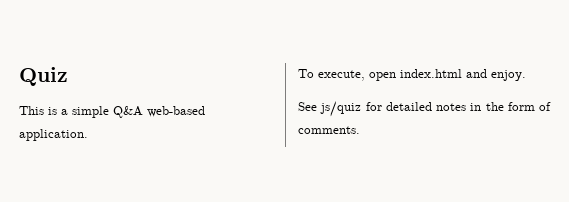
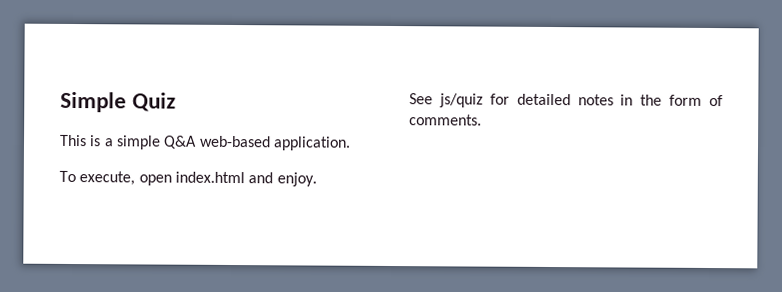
(19, 76) none -> [60,91,127,113] Simple

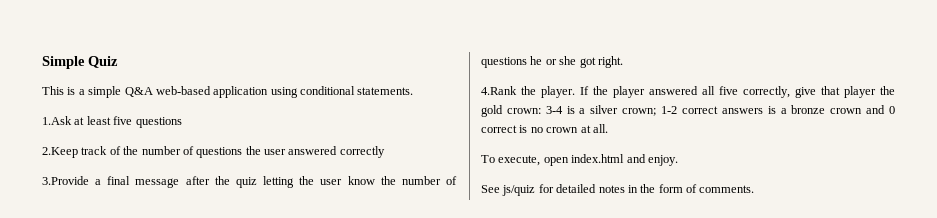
[272,136,351,151] application. -> [213,86,414,98] [42,116,182,128] [42,146,385,158] [42,176,457,188] [481,56,623,68] [481,86,895,98] [481,105,896,117] [481,124,608,133] application using conditional statements. // 1.Ask at least five questions // 2.Keep track of the number of questions the user answered correctly // 3.Provide a final message after the quiz letting the user know the number of questions he or she got right. // 4.Rank the player. If the player answered all five correctly, give that player the gold crown: 3-4 is a silver crown; 1-2 correct answers is a bronze crown and 0 correct is no crown at all.

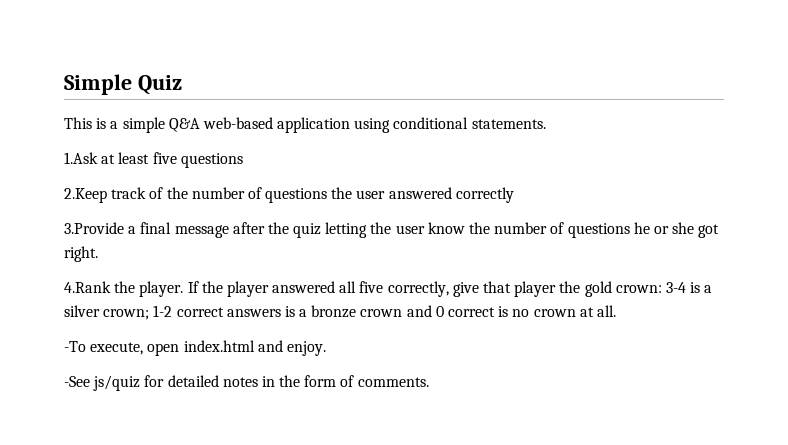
[481,155,495,163] To -> [64,341,86,352] -To
[481,185,500,193] See -> [64,376,90,387] -See

